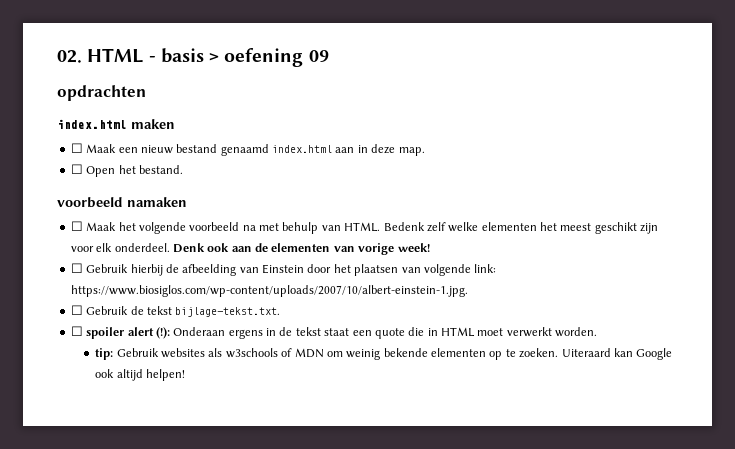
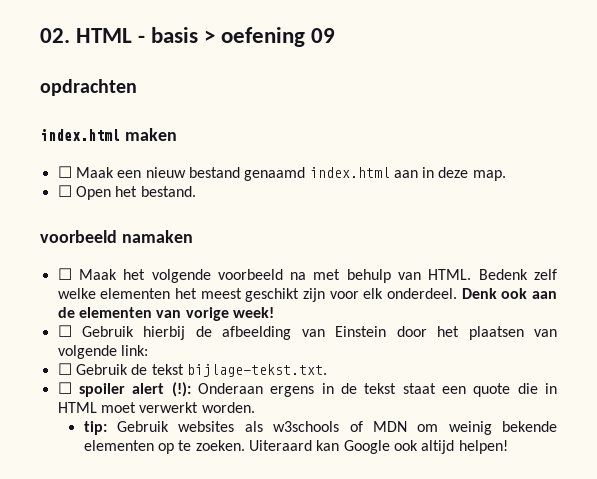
[70,285,468,297] https://www.biosiglos.com/wp-content/uploads/2007/10/albert-einstein-1.jpg. -> (148, 350) none

